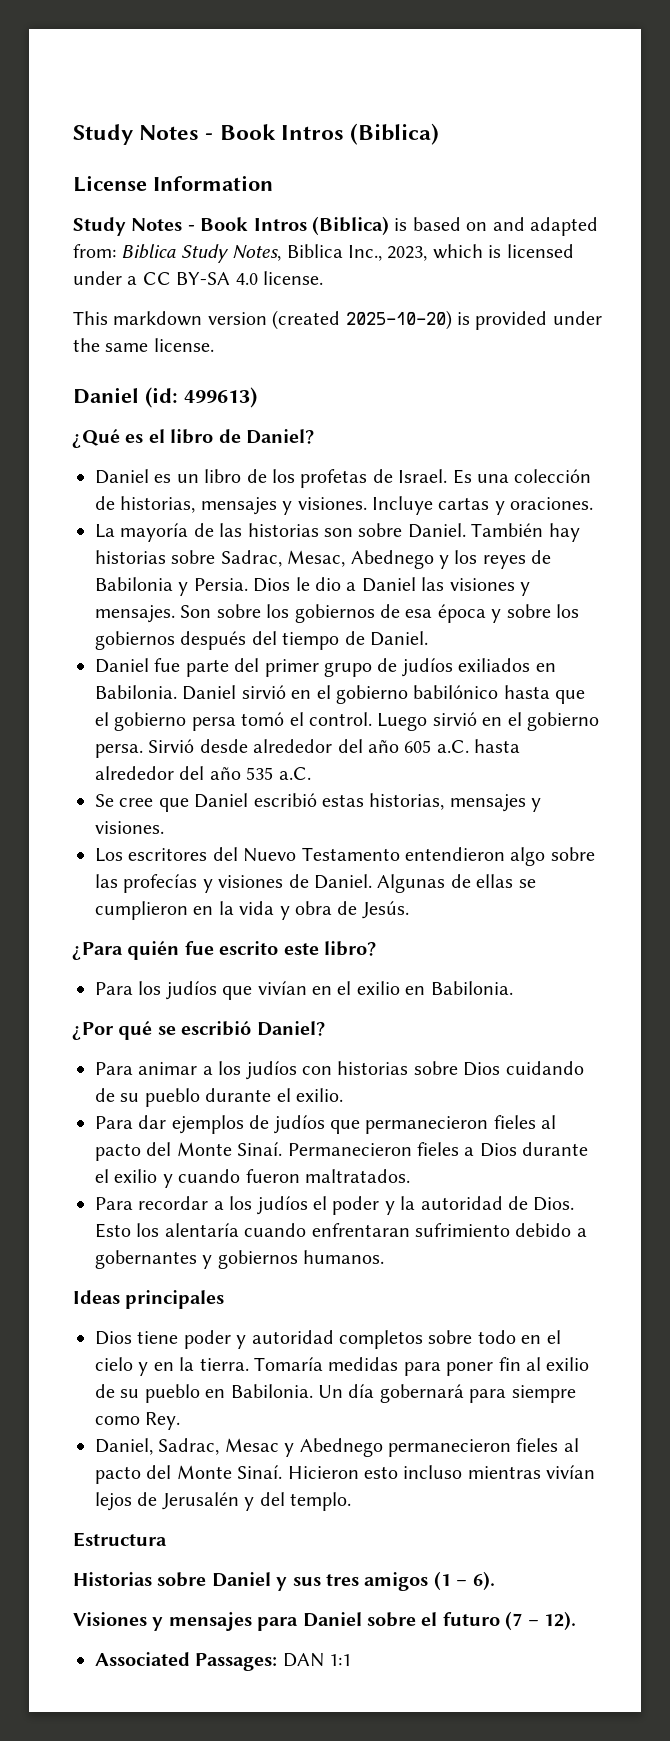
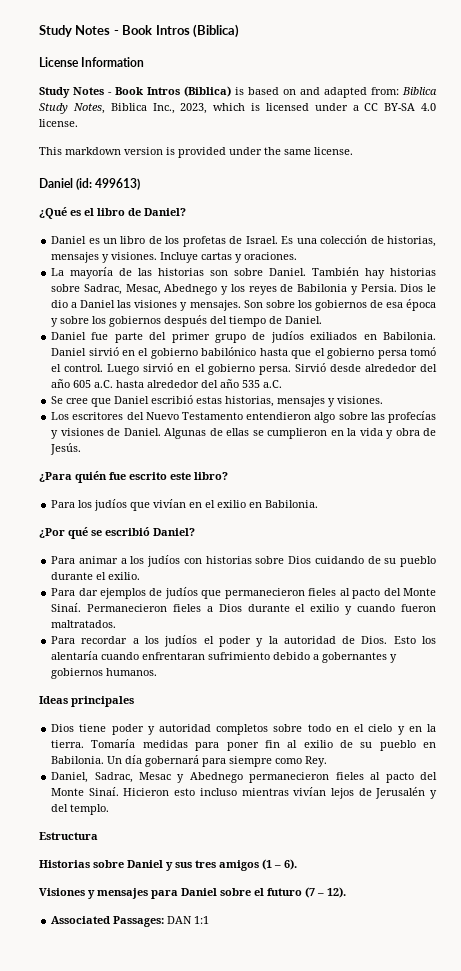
[272,310,452,330] (created 2025-10-20) -> (163, 151) none

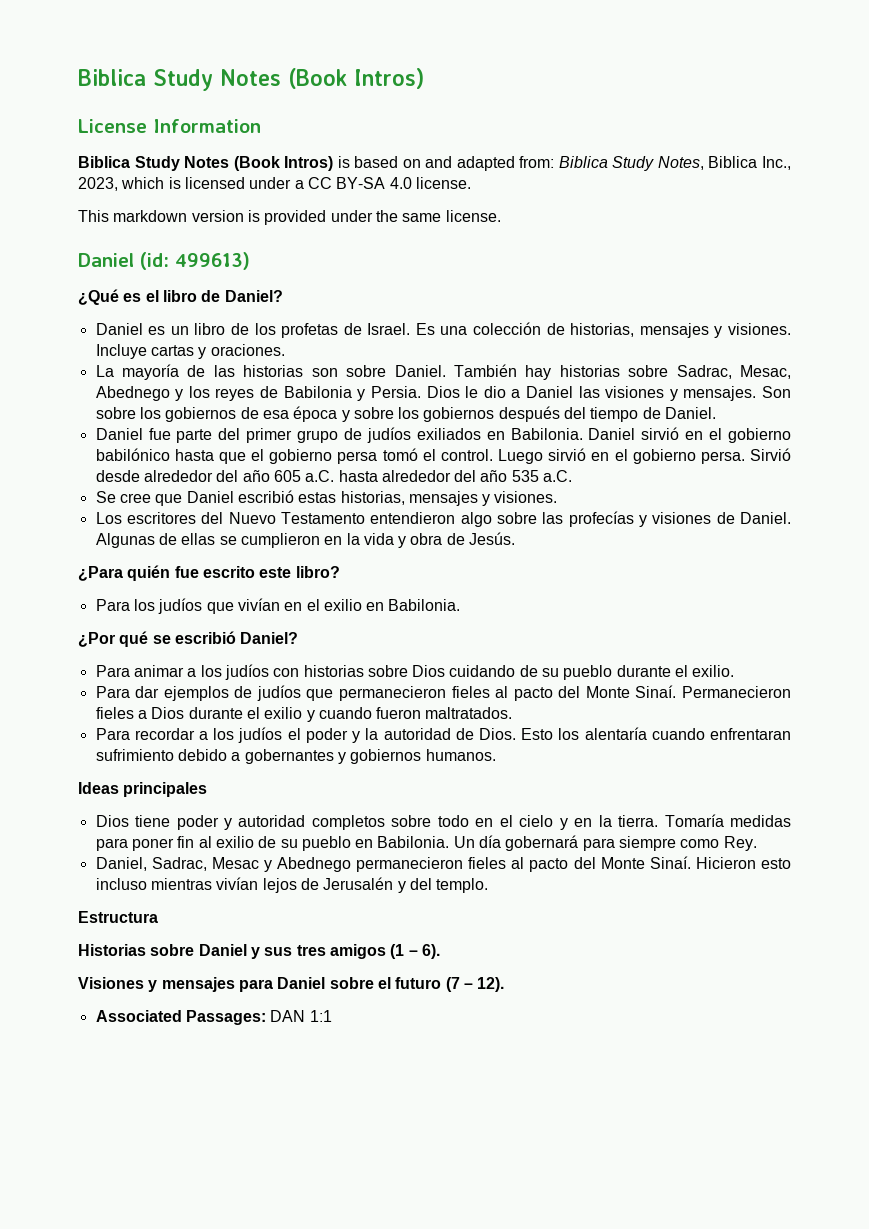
[39,24,239,38] Study Notes - Book Intros (Biblica) -> [78,68,424,91] Biblica Study Notes (Book Intros)
[39,86,231,98] Study Notes - Book Intros (Biblica) -> [78,156,334,171] Biblica Study Notes (Book Intros)

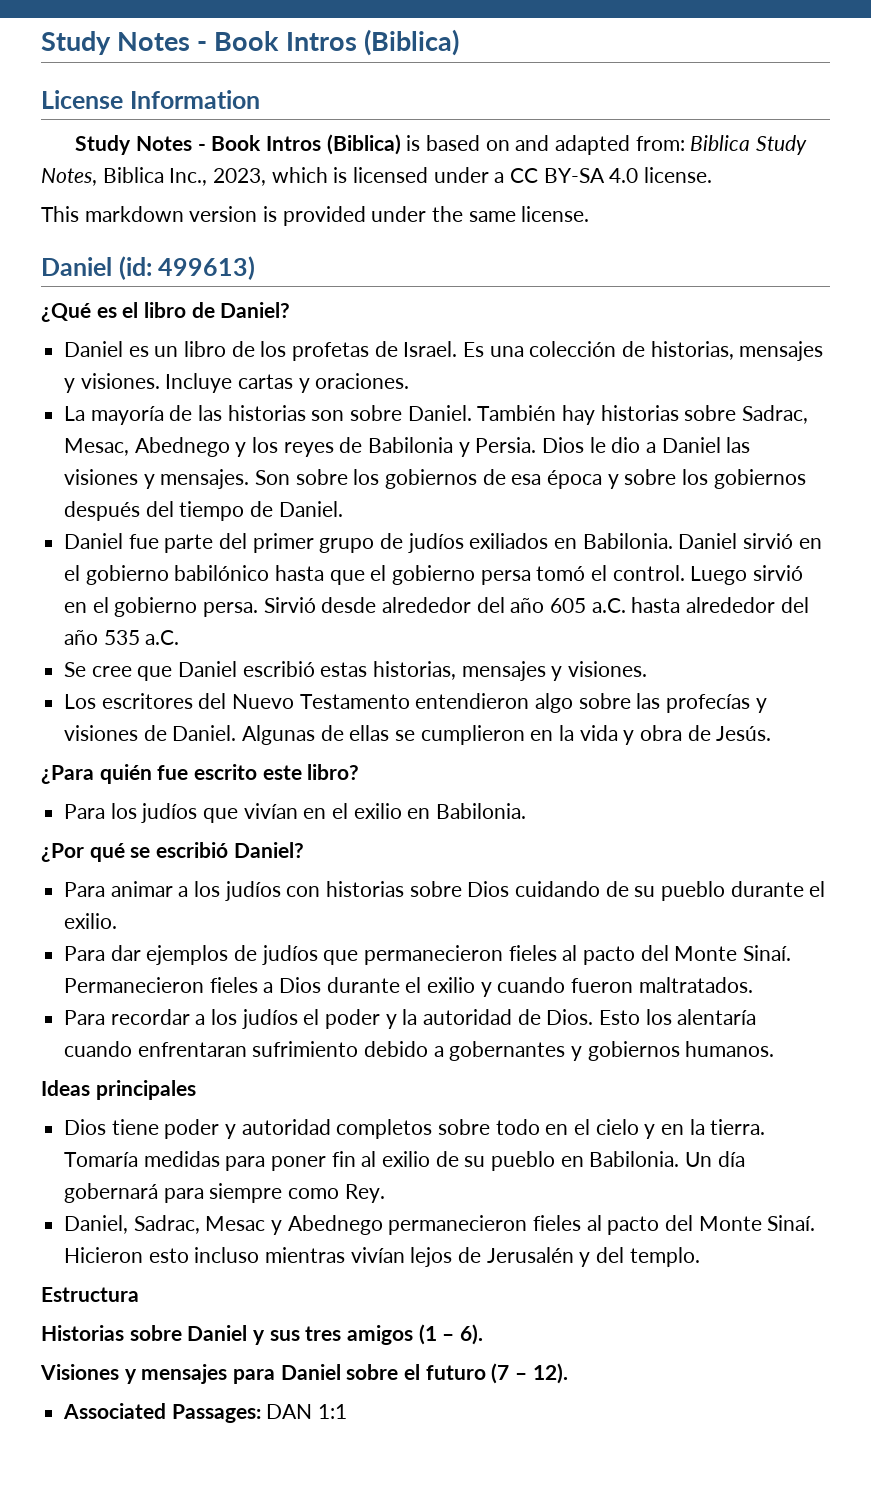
[78,68,424,91] Biblica Study Notes (Book Intros) -> [41,29,459,56] Study Notes - Book Intros (Biblica)
[78,156,334,171] Biblica Study Notes (Book Intros) -> [75,134,401,155] Study Notes - Book Intros (Biblica)

